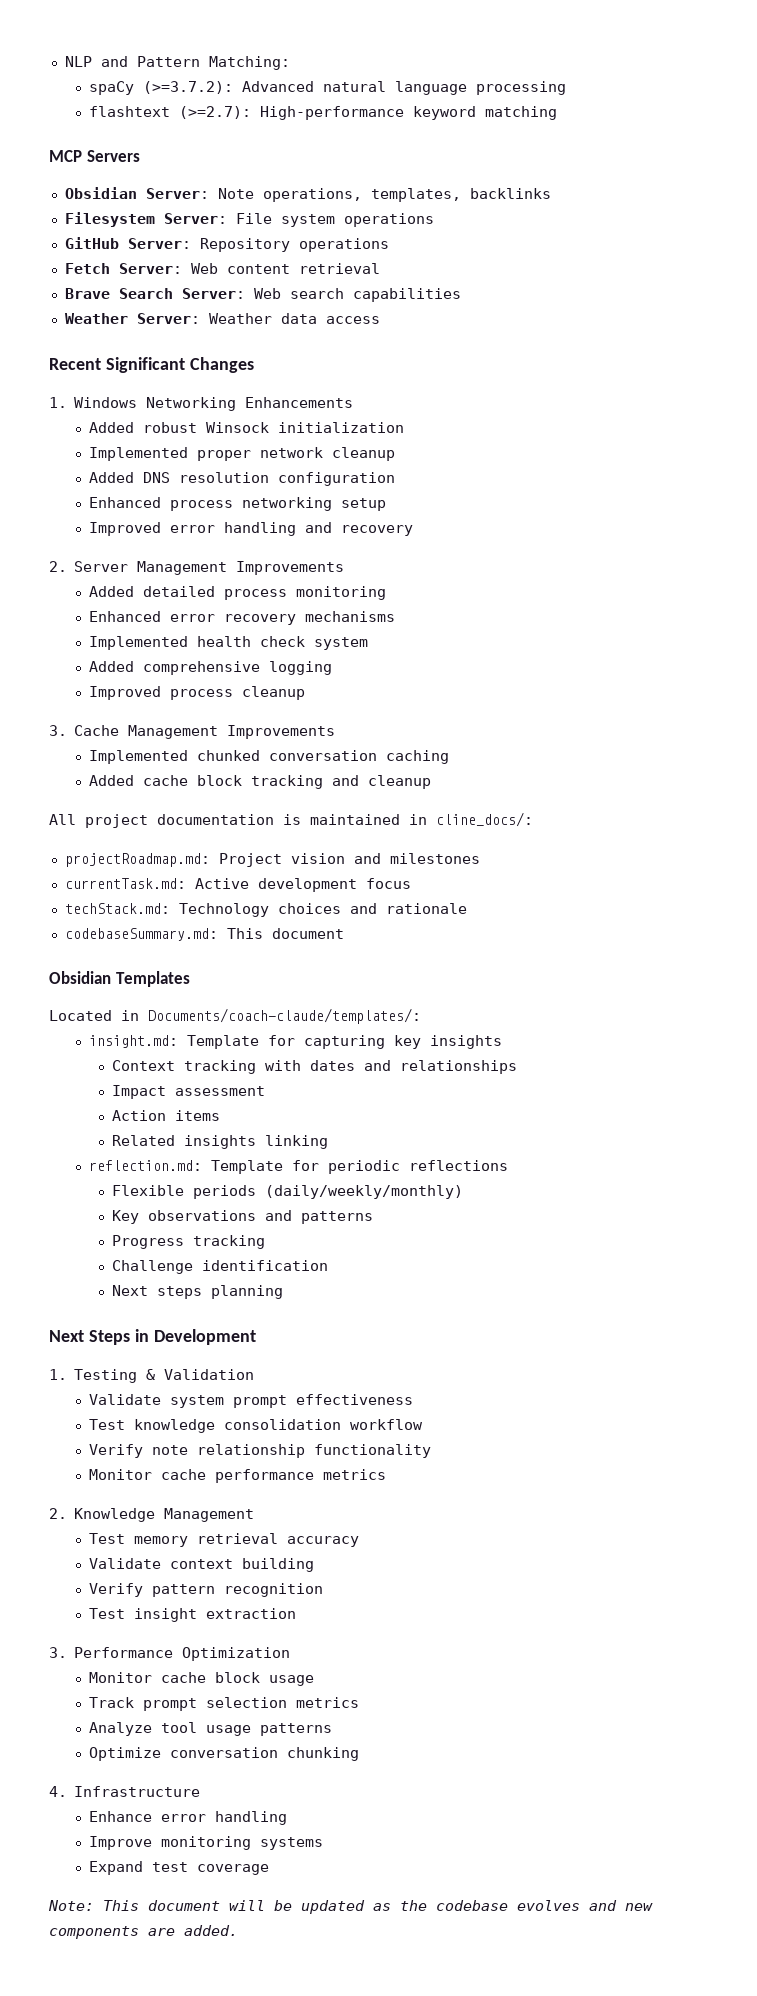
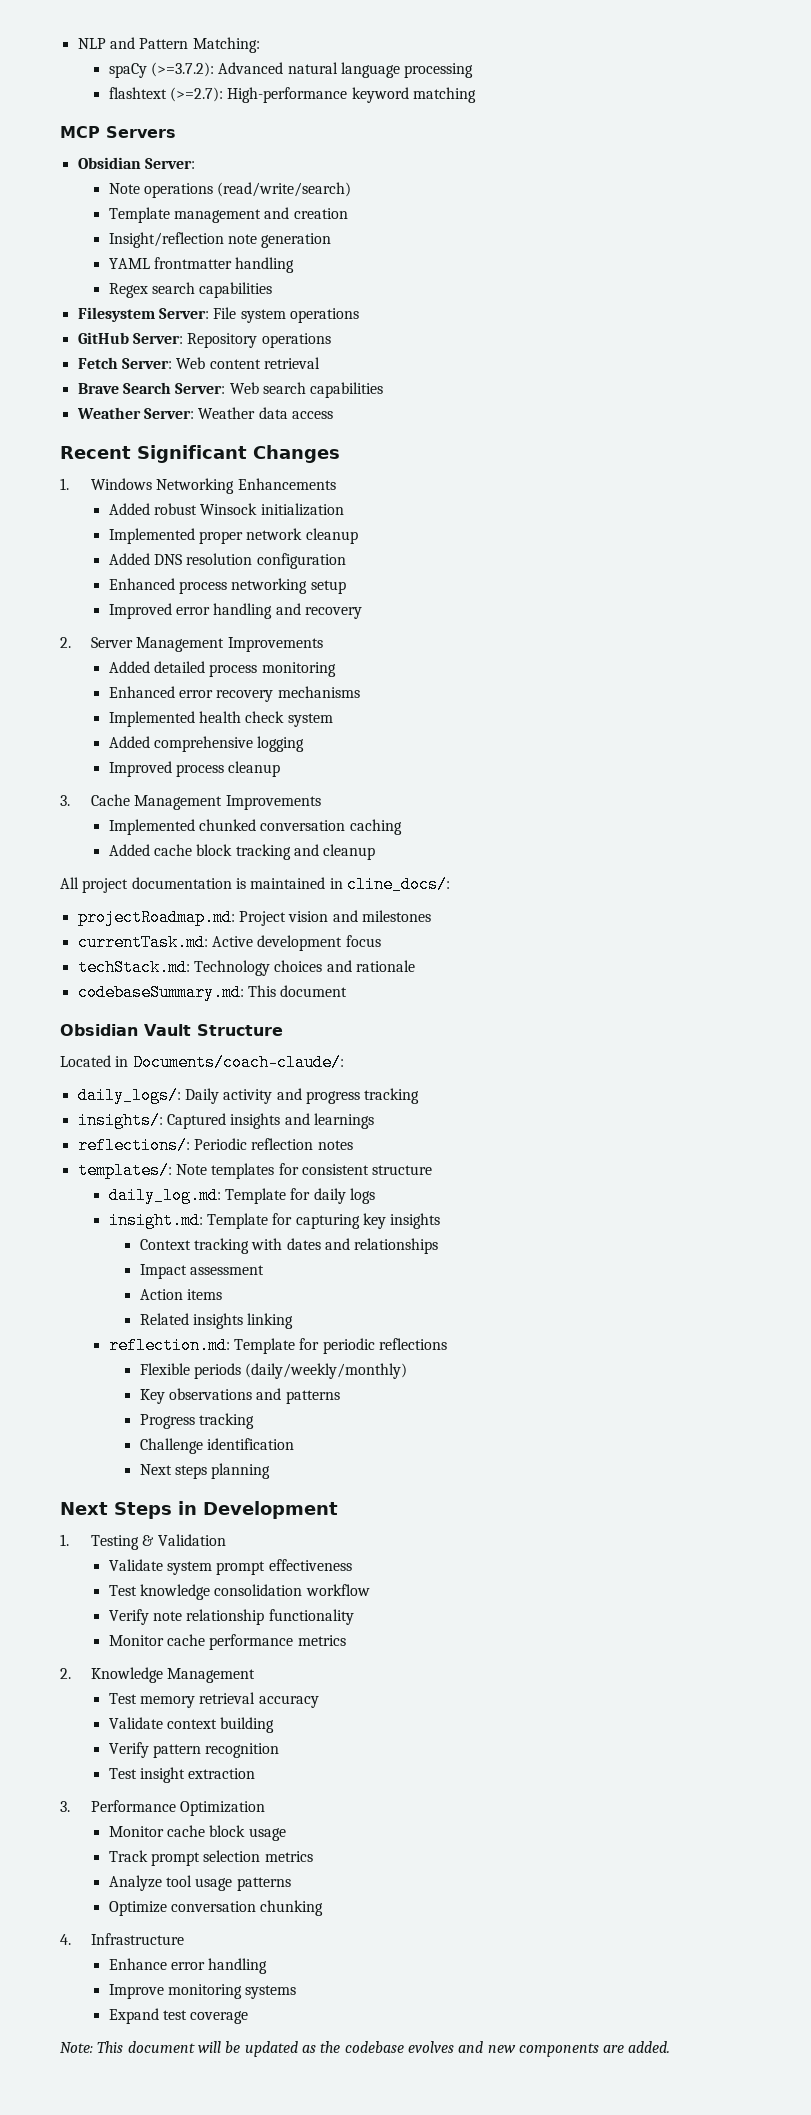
[217,188,551,202] Note operations, templates, backlinks -> [108,182,352,198] [108,207,348,223] [108,232,332,248] [108,257,295,273] [108,282,273,298] // Note operations (read/write/search) // Template management and creation // Insight/reflection note generation // YAML frontmatter handling // Regex search capabilities
[115,971,190,987] Templates -> [144,1024,283,1036] Vault Structure
[148,1008,421,1024] Documents/coach-claude/templates/: -> [132,1054,344,1071] [77,1087,420,1104] [77,1112,374,1129] [77,1137,353,1154] [77,1162,433,1179] [108,1187,375,1204] Documents/coach-claude/: // daily_logs/: Daily activity and progress tracking // insights/: Captured insights and learnings // reflections/: Periodic reflection notes // templates/: Note templates for consistent structure // daily_log.md: Template for daily logs

